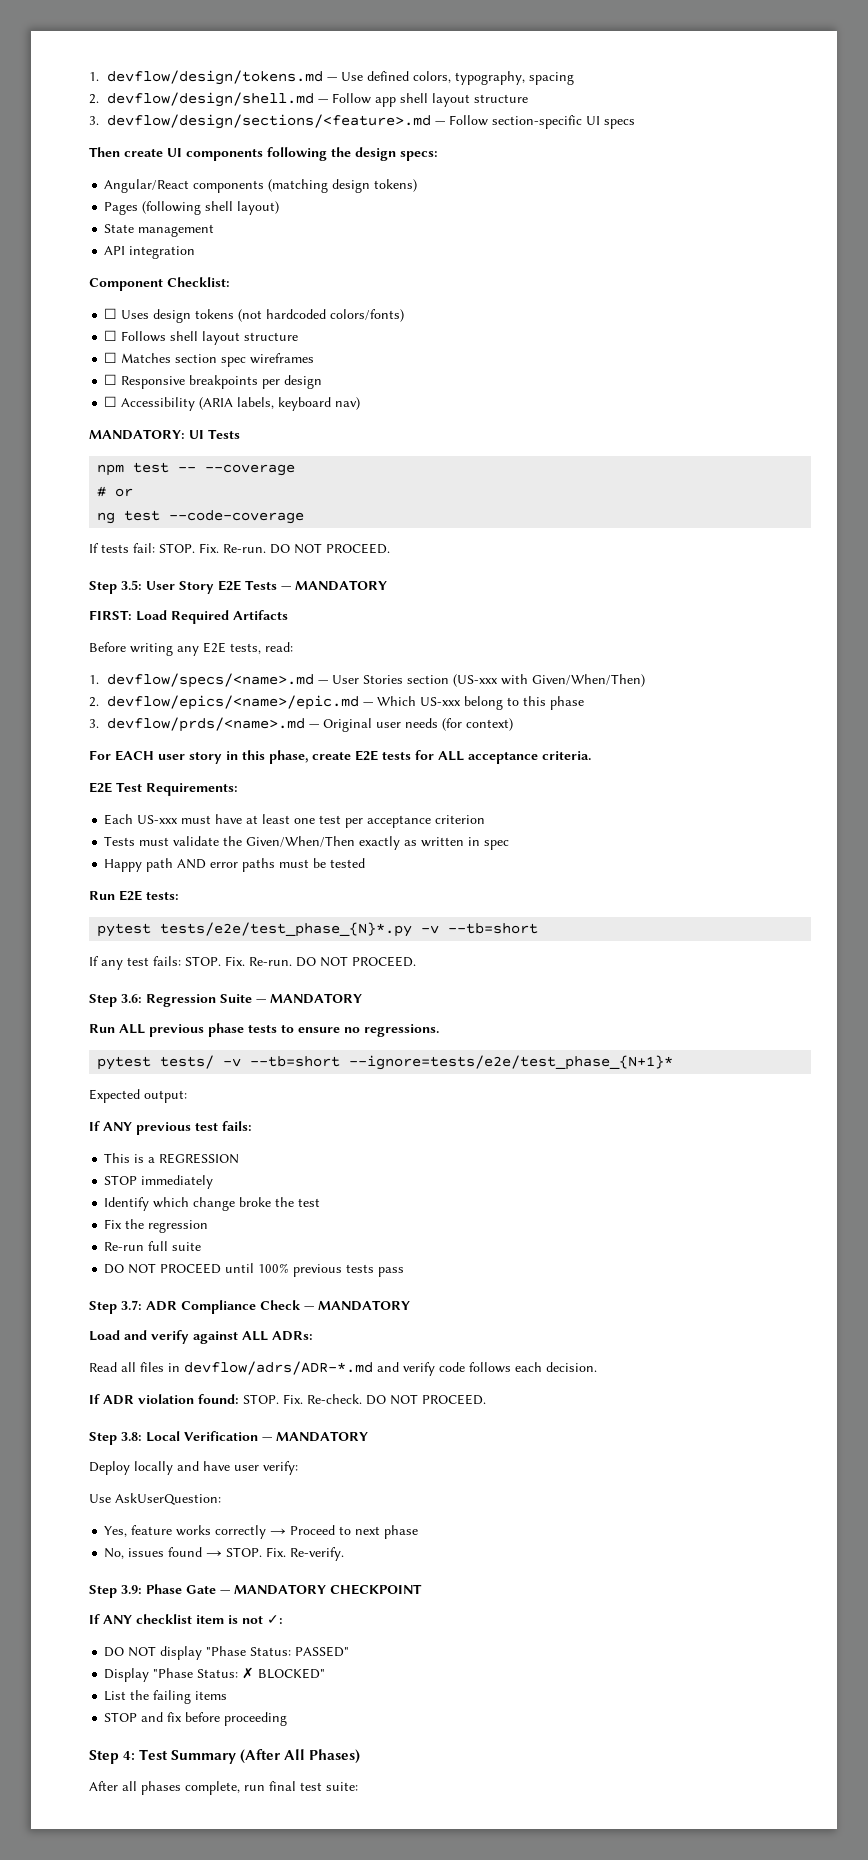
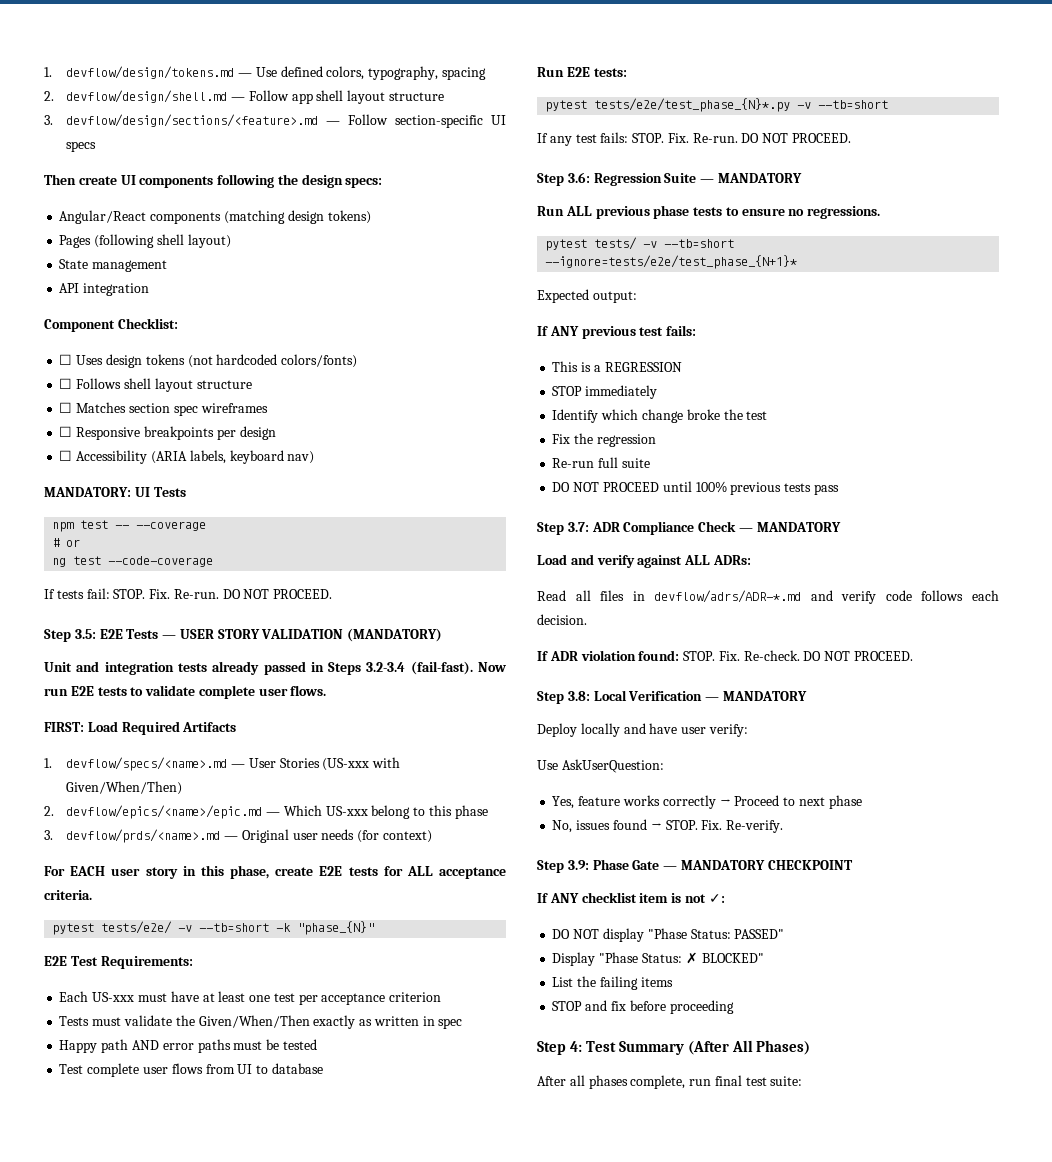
[146,581,214,594] User Story -> (96, 634) none
[295,580,387,591] [89,610,288,624] [89,642,293,656] MANDATORY // FIRST: Load Required Artifacts // Before writing any E2E tests, read: -> [179,628,443,642] [44,661,507,675] [44,685,327,699] [44,721,237,735] USER STORY VALIDATION (MANDATORY) // Unit and integration tests already passed in Steps 3.2-3.4 (fail-fast). Now run E2E tests to validate complete user flows. // FIRST: Load Required Artifacts
[406,675,449,684] section -> (320, 763) none
(591, 755) none -> [52,921,375,935] // pytest tests/e2e/ -v --tb=short -k "phase_{N}"
(366, 863) none -> [59,1063,323,1077] // Test complete user flows from UI to database

